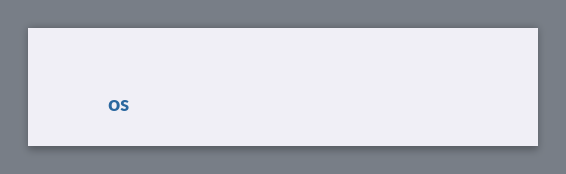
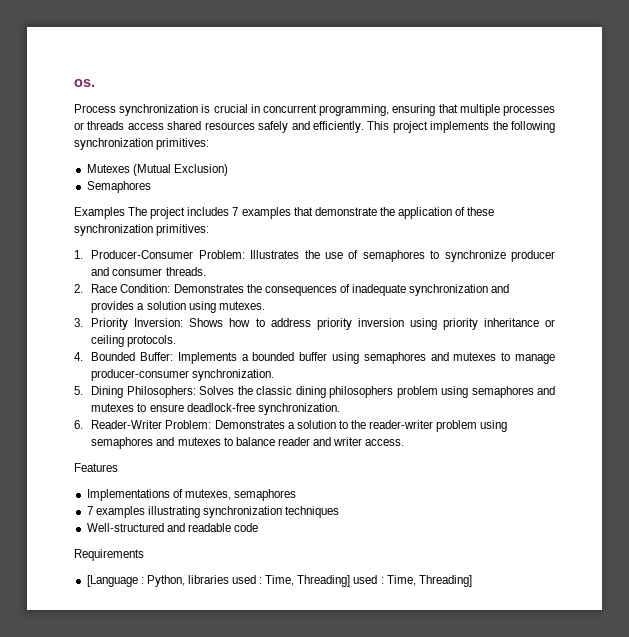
[108,100,129,111] os -> [74,79,95,87] [74,104,555,116] [74,121,555,133] [74,138,210,150] [86,164,228,176] [86,181,151,193] [74,207,495,219] [74,224,210,236] [74,250,555,262] [91,267,206,276] [74,284,510,296] [91,301,265,313] [74,318,555,330] [91,335,177,347] [74,352,555,364] [91,369,275,381] [74,386,555,398] [91,403,340,415] [74,420,508,432] [91,437,405,449] [74,463,118,472] [86,489,296,501] [86,506,340,518] [86,523,258,532] [74,549,144,561] [86,575,472,587] os. // Process synchronization is crucial in concurrent programming, ensuring that multiple processes or threads access shared resources safely and efficiently. This project implements the following synchronization primitives: // Mutexes (Mutual Exclusion) // Semaphores // Examples The project includes 7 examples that demonstrate the application of these synchronization primitives: // 1. Producer-Consumer Problem: Illustrates the use of semaphores to synchronize producer and consumer threads. // 2. Race Condition: Demonstrates the consequences of inadequate synchronization and provides a solution using mutexes. // 3. Priority Inversion: Shows how to address priority inversion using priority inheritance or ceiling protocols. // 4. Bounded Buffer: Implements a bounded buffer using semaphores and mutexes to manage producer-consumer synchronization. // 5. Dining Philosophers: Solves the classic dining philosophers problem using semaphores and mutexes to ensure deadlock-free synchronization. // 6. Reader-Writer Problem: Demonstrates a solution to the reader-writer problem using semaphores and mutexes to balance reader and writer access. // Features // Implementations of mutexes, semaphores // 7 examples illustrating synchronization techniques // Well-structured and readable code // Requirements // [Language : Python, libraries used : Time, Threading] used : Time, Threading]

